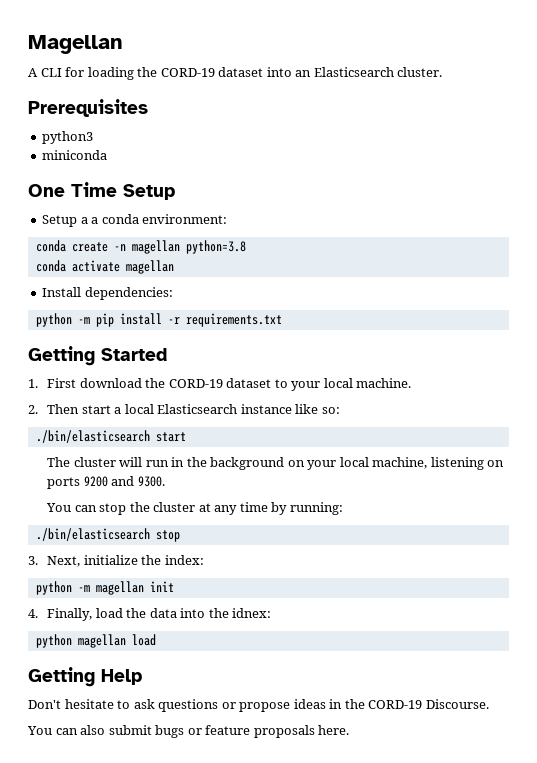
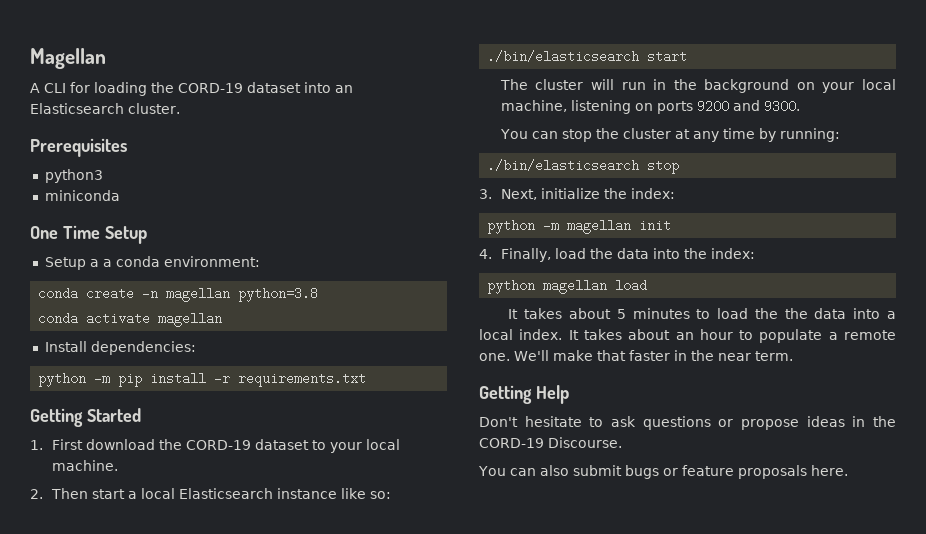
[232,608,272,618] idnex: -> [710,248,755,259] index:
(156, 640) none -> [508,308,896,319] [479,329,896,343] [479,350,793,361] // It takes about 5 minutes to load the the data into a local index. It takes about an hour to populate a remote one. We'll make that faster in the near term.

